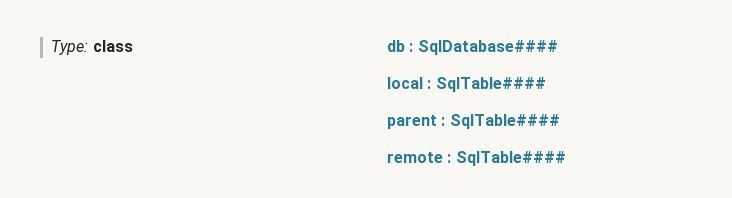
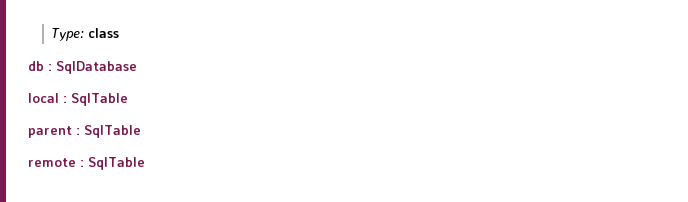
[417,40,558,55] SqlDatabase#### -> [56,61,137,74] SqlDatabase
[435,77,546,92] SqlTable#### -> [71,93,128,106] SqlTable
[449,114,560,129] SqlTable#### -> [84,125,141,138] SqlTable
[455,151,566,166] SqlTable#### -> [88,157,145,170] SqlTable

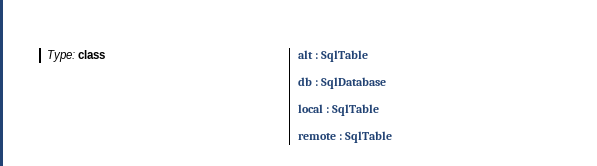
(120, 33) none -> [298,50,369,62] // alt : SqlTable
[28,125,141,138] // parent : SqlTable -> (380, 110) none

